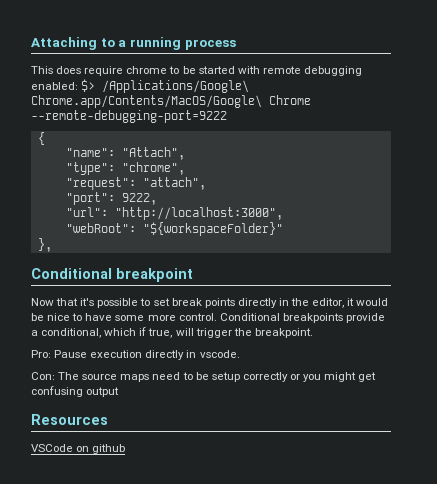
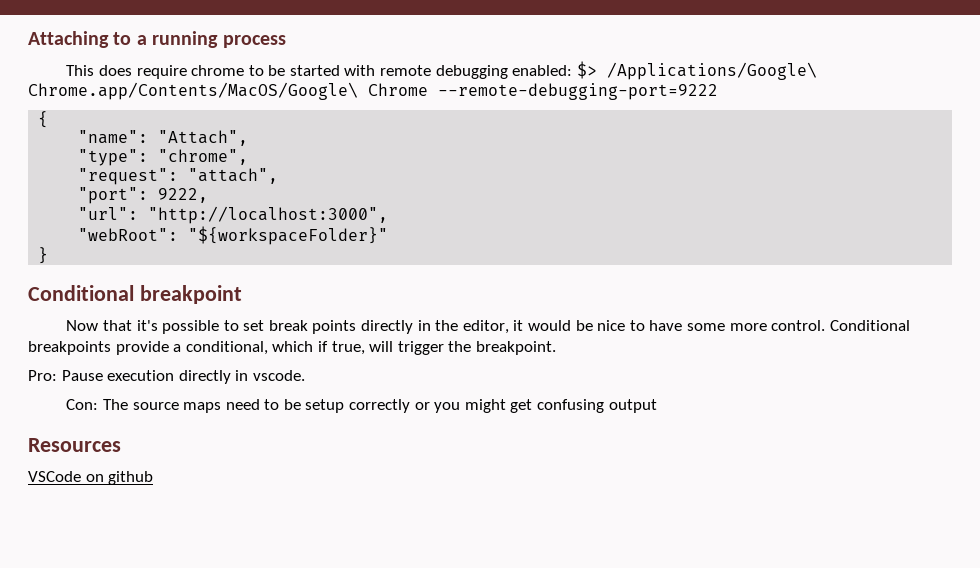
[37,238,52,252] }, -> [38,247,49,264] }

